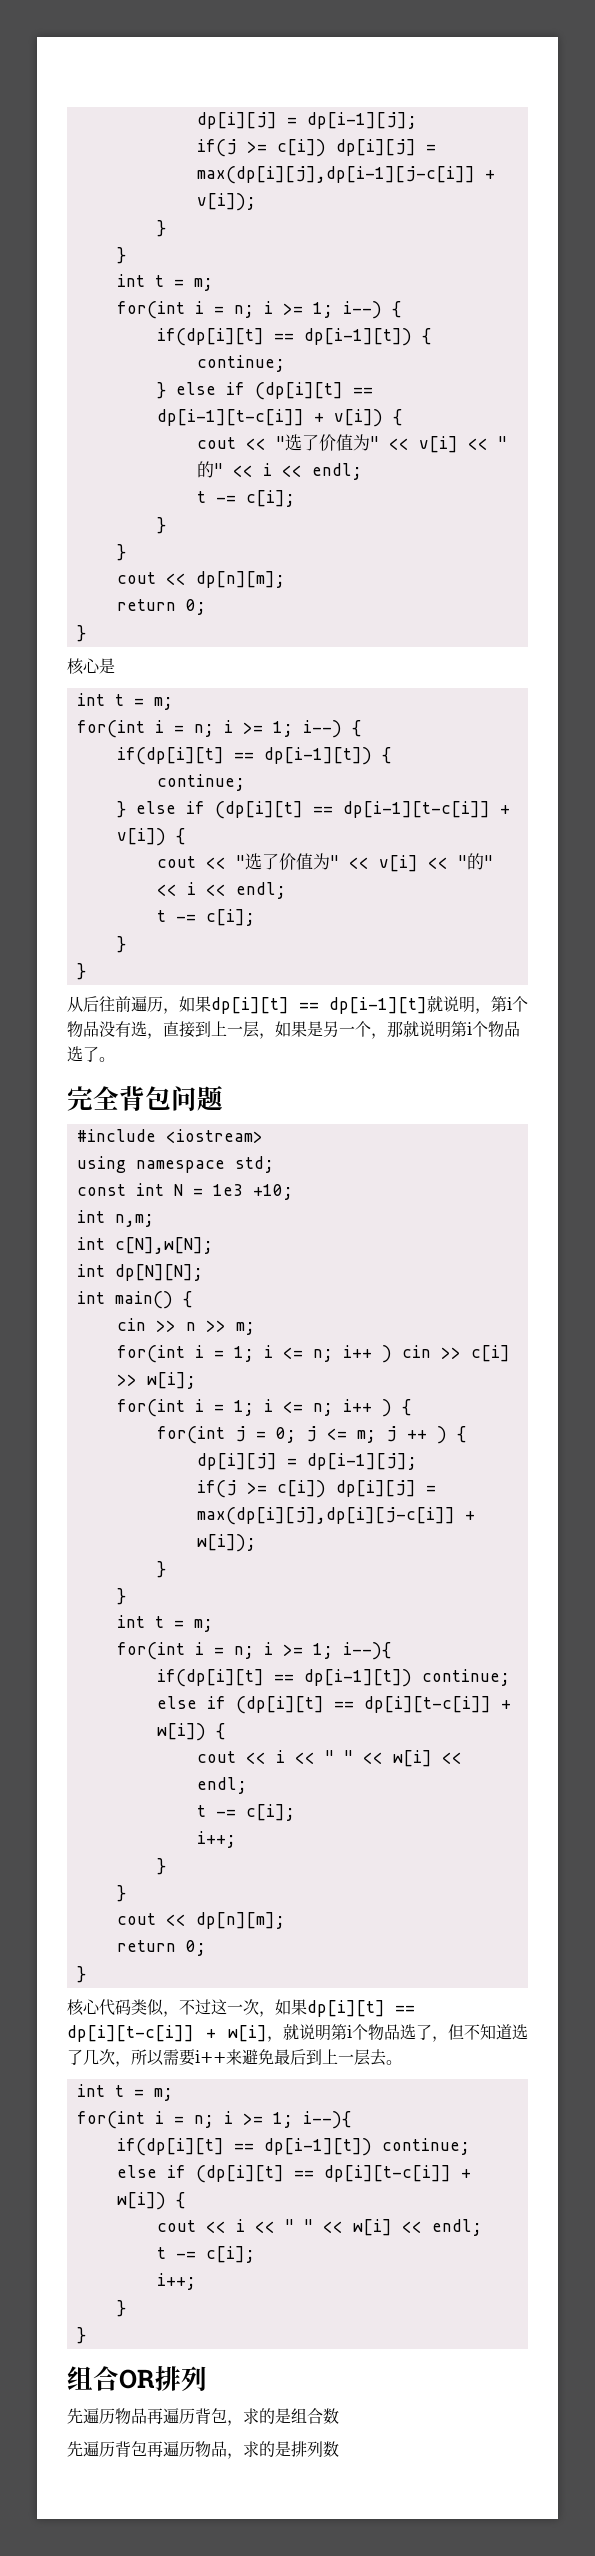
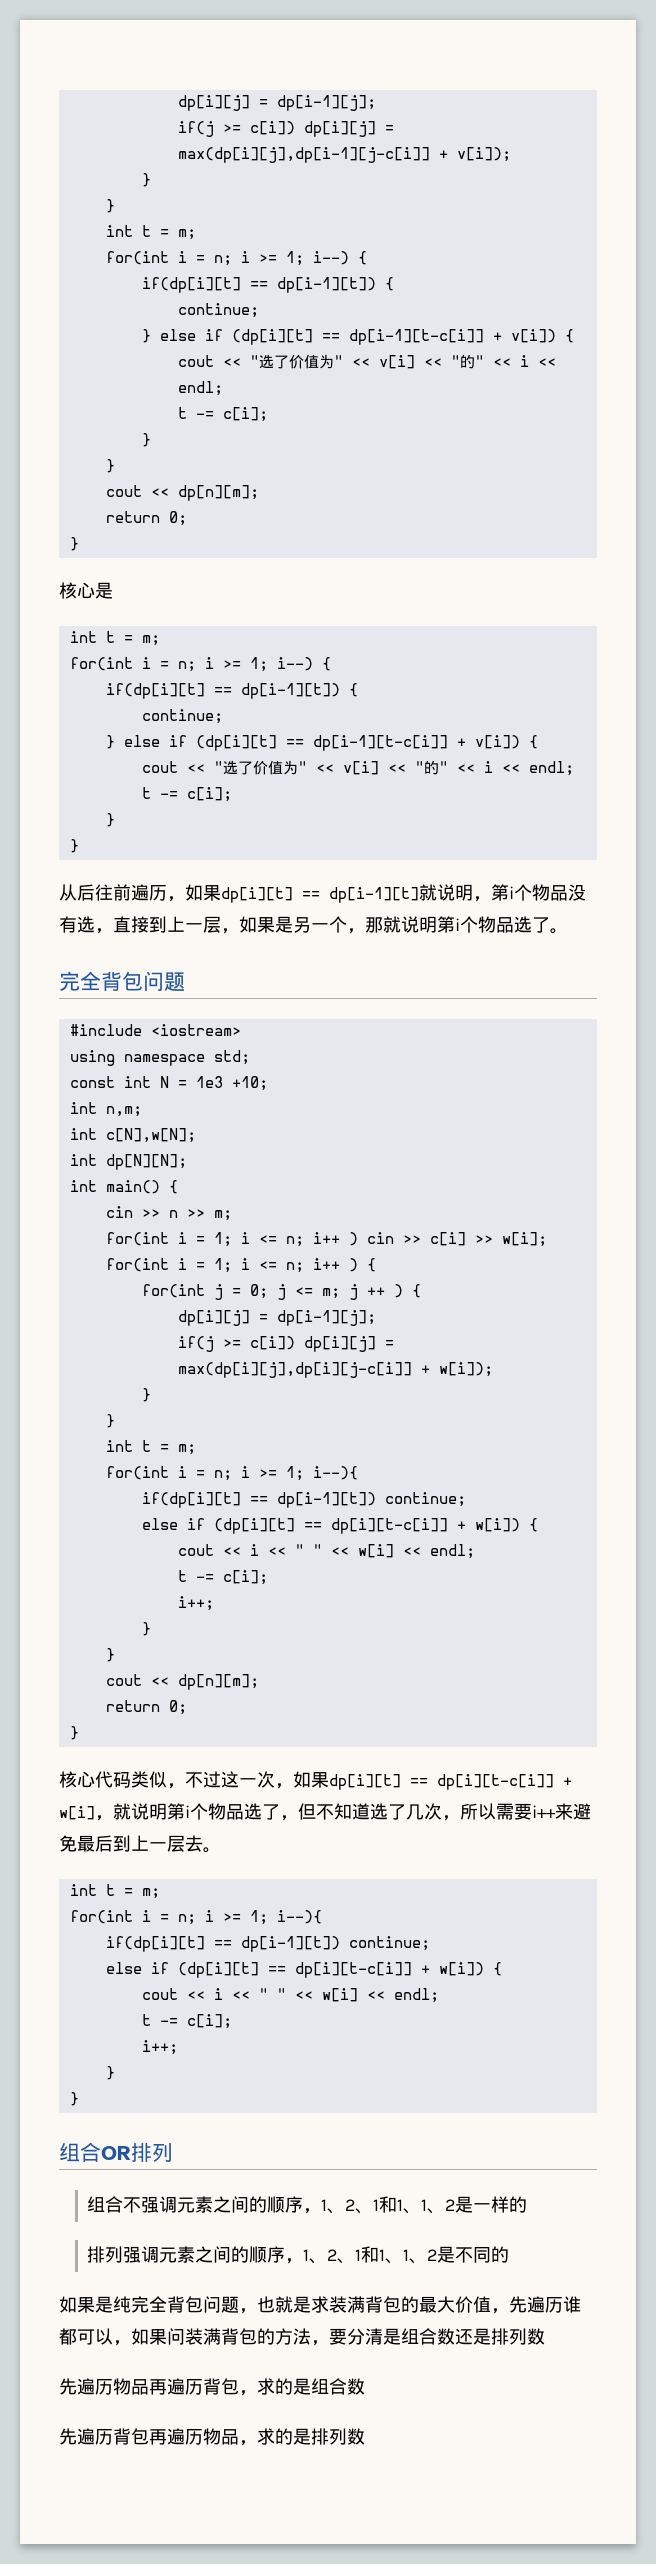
(207, 2379) none -> [87,2196,528,2214] [87,2246,510,2264] [59,2296,581,2314] [59,2328,545,2346] // 组合不强调元素之间的顺序，1、2、1和1、1、2是一样的 // 排列强调元素之间的顺序，1、2、1和1、1、2是不同的 // 如果是纯完全背包问题，也就是求装满背包的最大价值，先遍历谁都可以，如果问装满背包的方法，要分清是组合数还是排列数

